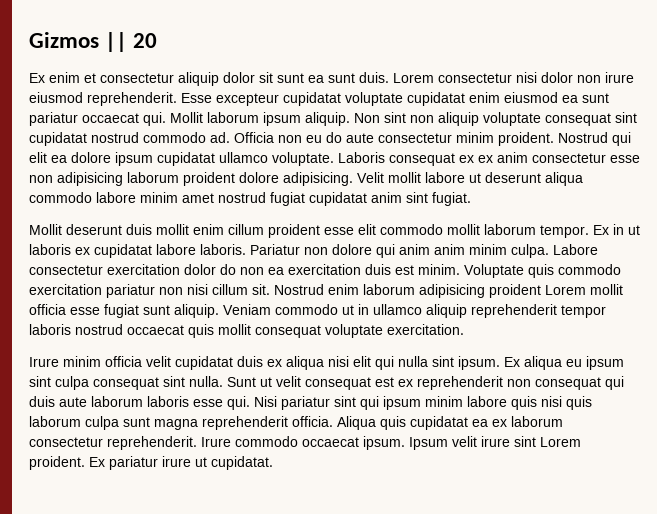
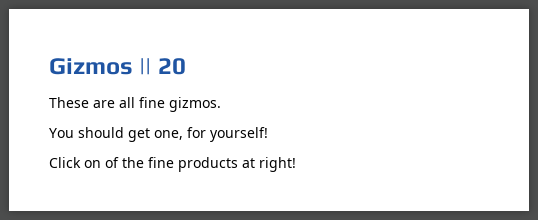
[29,72,634,86] [29,92,609,106] [29,112,637,126] [29,132,631,146] [29,152,640,166] [29,172,583,186] [29,192,471,206] [29,224,640,238] [29,244,598,258] [29,264,621,278] [29,284,623,298] [29,304,606,318] [29,324,464,338] [29,356,624,370] [29,376,624,390] [29,396,592,410] [29,416,563,430] [29,436,581,450] [29,456,273,470] Ex enim et consectetur aliquip dolor sit sunt ea sunt duis. Lorem consectetur nisi dolor non irure eiusmod reprehenderit. Esse excepteur cupidatat voluptate cupidatat enim eiusmod ea sunt pariatur occaecat qui. Mollit laborum ipsum aliquip. Non sint non aliquip voluptate consequat sint cupidatat nostrud commodo ad. Officia non eu do aute consectetur minim proident. Nostrud qui elit ea dolore ipsum cupidatat ullamco voluptate. Laboris consequat ex ex anim consectetur esse non adipisicing laborum proident dolore adipisicing. Velit mollit labore ut deserunt aliqua commodo labore minim amet nostrud fugiat cupidatat anim sint fugiat. // Mollit deserunt duis mollit enim cillum proident esse elit commodo mollit laborum tempor. Ex in ut laboris ex cupidatat labore laboris. Pariatur non dolore qui anim anim minim culpa. Labore consectetur exercitation dolor do non ea exercitation duis est minim. Voluptate quis commodo exercitation pariatur non nisi cillum sit. Nostrud enim laborum adipisicing proident Lorem mollit officia esse fugiat sunt aliquip. Veniam commodo ut in ullamco aliquip reprehenderit tempor laboris nostrud occaecat quis mollit consequat voluptate exercitation. // Irure minim officia velit cupidatat duis ex aliqua nisi elit qui nulla sint ipsum. Ex aliqua eu ipsum sint culpa consequat sint nulla. Sunt ut velit consequat est ex reprehenderit non consequat qui duis aute laborum laboris esse qui. Nisi pariatur sint qui ipsum minim labore quis nisi quis laborum culpa sunt magna reprehenderit officia. Aliqua quis cupidatat ea ex laborum consectetur reprehenderit. Irure commodo occaecat ipsum. Ipsum velit irure sint Lorem proident. Ex pariatur irure ut cupidatat. -> [49,97,221,112] [49,127,268,142] [49,157,296,172] These are all fine gizmos. // You should get one, for yourself! // Click on of the fine products at right!

